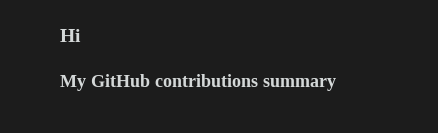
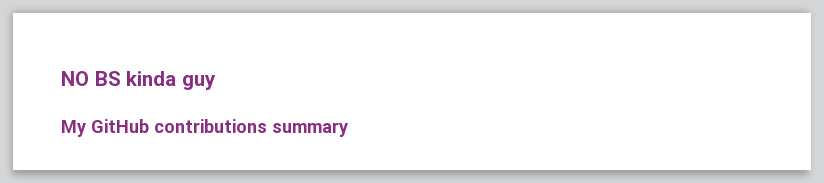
[60,29,81,42] Hi -> [61,71,216,90] NO BS kinda guy

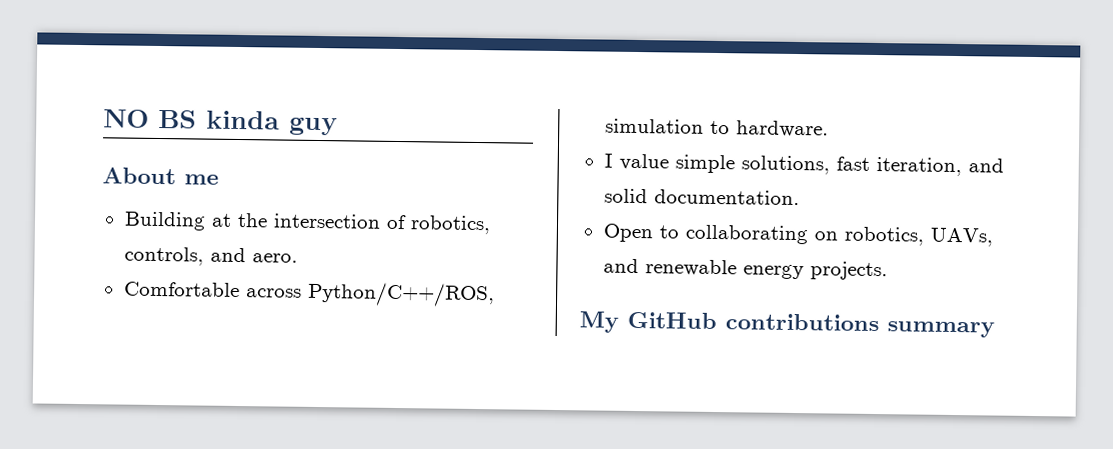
(216, 82) none -> [102,167,219,185] [123,211,491,235] [123,246,298,266] [123,281,495,308] [604,118,829,138] [603,153,1004,177] [603,188,800,206] [602,223,993,247] [602,258,888,281] // About me // Building at the intersection of robotics, controls, and aero. // Comfortable across Python/C++/ROS, simulation to hardware. // I value simple solutions, fast iteration, and solid documentation. // Open to collaborating on robotics, UAVs, and renewable energy projects.

